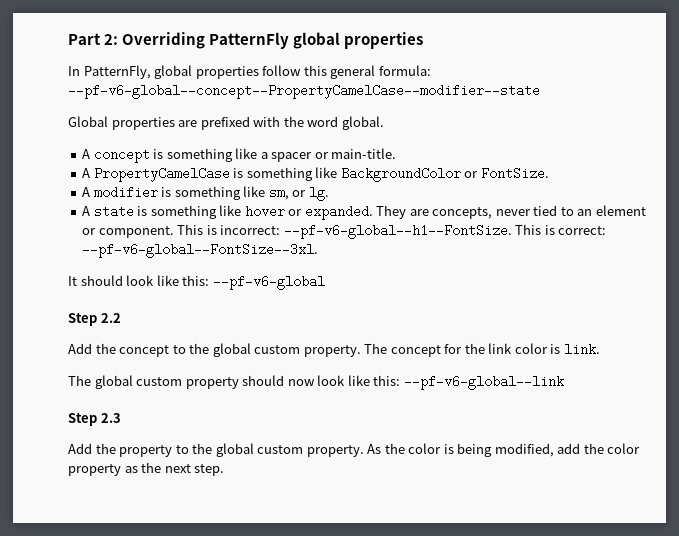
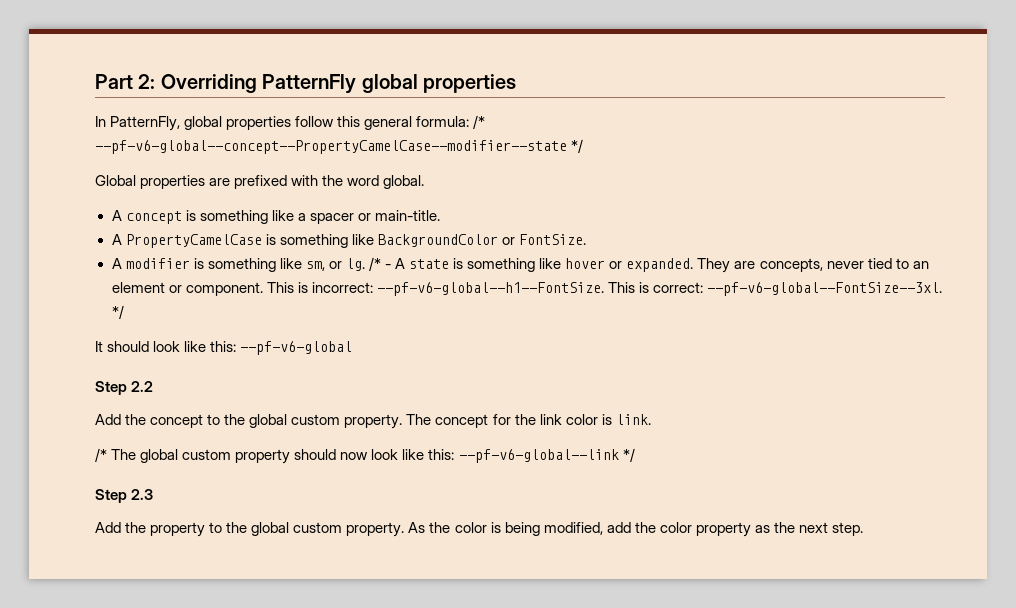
(431, 70) none -> [473,115,486,129] /*
(540, 91) none -> [571,139,584,153] */
(329, 194) // -> [368,257,391,271] /* -
(319, 250) none -> [111,305,124,319] */
(600, 349) none -> [95,448,107,462] /*
(564, 382) none -> [622,448,635,462] */

